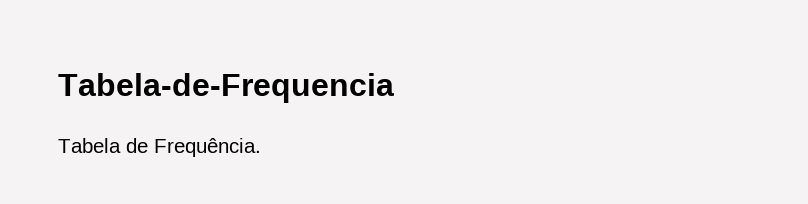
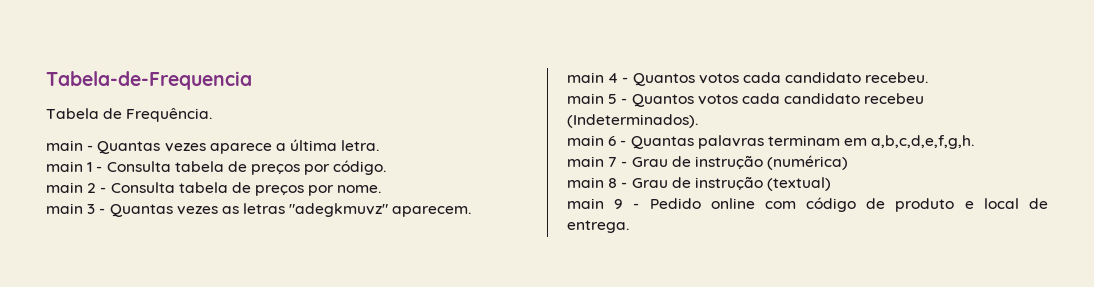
(261, 147) none -> [46,139,380,154] [46,160,387,175] [46,182,382,196] [46,203,472,217] [567,72,929,86] [567,93,925,107] [567,114,698,128] [567,135,975,149] [567,155,849,170] [567,176,832,191] [567,197,1048,212] [567,220,629,233] // main - Quantas vezes aparece a última letra. // main 1 - Consulta tabela de preços por código. // main 2 - Consulta tabela de preços por nome. // main 3 - Quantas vezes as letras "adegkmuvz" aparecem. // main 4 - Quantos votos cada candidato recebeu. // main 5 - Quantos votos cada candidato recebeu (Indeterminados). // main 6 - Quantas palavras terminam em a,b,c,d,e,f,g,h. // main 7 - Grau de instrução (numérica) // main 8 - Grau de instrução (textual) // main 9 - Pedido online com código de produto e local de entrega.

